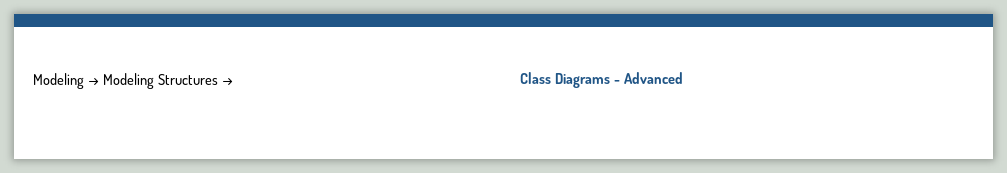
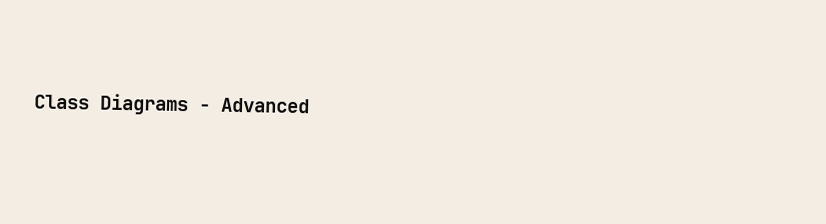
[33,73,233,89] Modeling → Modeling Structures → // -> (34, 102) none

